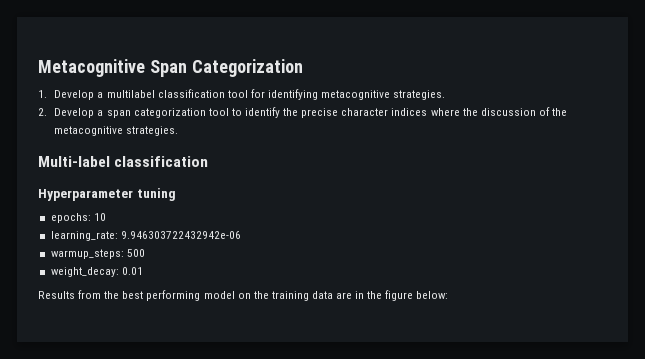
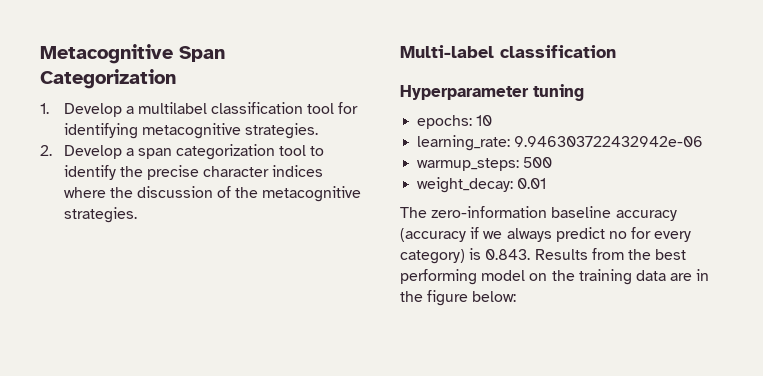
(143, 271) none -> [400,206,677,221] [400,227,692,242] [400,248,531,264] The zero-information baseline accuracy (accuracy if we always predict no for every category) is 0.843.

